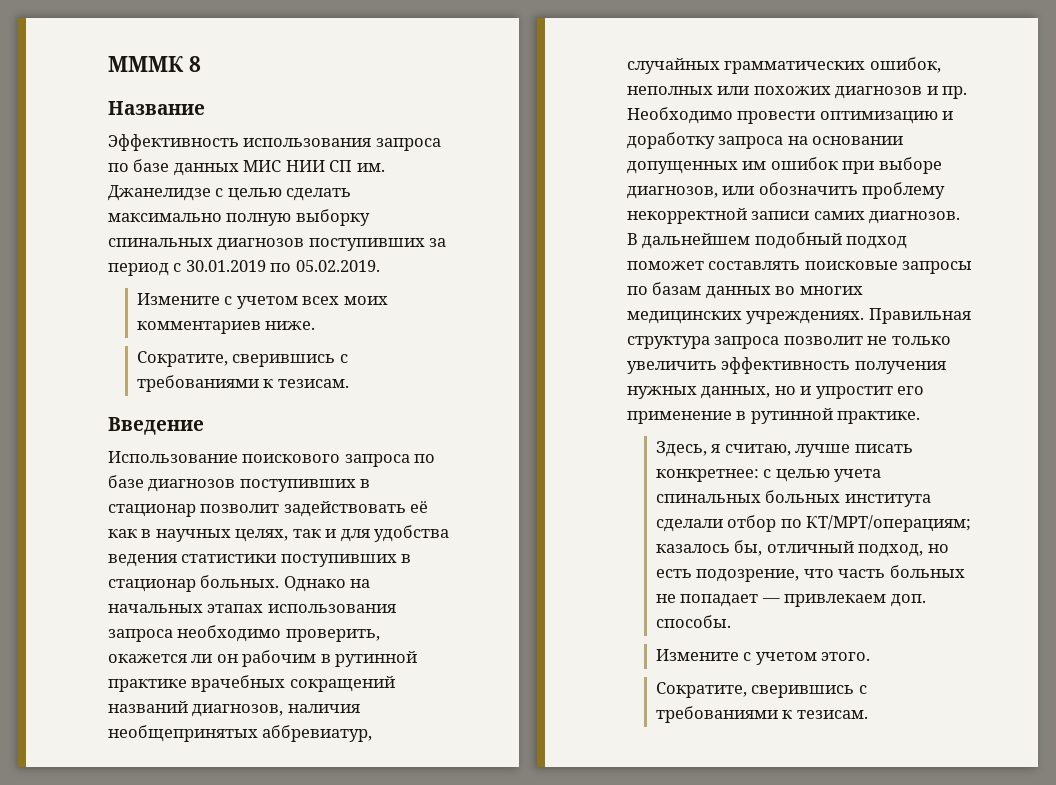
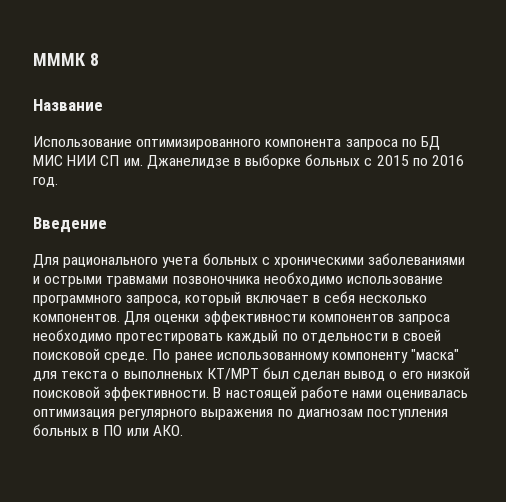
[108,134,441,151] [108,159,239,176] Эффективность использования запроса по базе данных -> [33,136,440,150] Использование оптимизированного компонента запроса по БД
[215,188,352,201] [108,209,370,226] [108,238,447,251] [108,260,380,276] [136,293,388,309] [136,321,316,334] [136,351,348,367] [136,375,349,392] [108,417,204,435] [108,451,436,467] [108,475,371,492] [108,501,429,517] [108,525,450,542] [108,554,412,567] [108,575,371,592] [108,604,396,613] [108,625,380,642] [108,650,418,667] [108,675,395,692] [108,701,360,717] [108,725,373,742] [627,57,941,74] [627,86,968,99] [627,107,954,124] [627,132,904,149] [627,157,942,174] [627,182,946,199] [627,208,961,224] [627,232,908,249] [627,261,973,274] [627,282,863,299] [627,308,971,324] [627,336,951,349] [627,357,946,374] [627,386,925,399] [627,408,921,424] [655,441,913,457] [655,469,882,482] [655,490,931,507] [655,515,972,532] [655,540,949,557] [655,565,965,582] [655,594,926,607] [655,615,731,628] [655,649,871,665] [655,682,867,698] [655,706,868,723] с целью сделать максимально полную выборку спинальных диагнозов поступивших за период с 30.01.2019 по 05.02.2019. // Измените с учетом всех моих комментариев ниже. // Сократите, сверившись с требованиями к тезисам. // Введение // Использование поискового запроса по базе диагнозов поступивших в стационар позволит задействовать её как в научных целях, так и для удобства ведения статистики поступивших в стационар больных. Однако на начальных этапах использования запроса необходимо проверить, окажется ли он рабочим в рутинной практике врачебных сокращений названий диагнозов, наличия необщепринятых аббревиатур, случайных грамматических ошибок, неполных или похожих диагнозов и пр. Необходимо провести оптимизацию и доработку запроса на основании допущенных им ошибок при выборе диагнозов, или обозначить проблему некорректной записи самих диагнозов. В дальнейшем подобный подход поможет составлять поисковые запросы по базам данных во многих медицинских учреждениях. Правильная структура запроса позволит не только увеличить эффективность получения нужных данных, но и упростит его применение в рутинной практике. // Здесь, я считаю, лучше писать конкретнее: с целью учета спинальных больных института сделали отбор по КТ/МРТ/операциям; казалось бы, отличный подход, но есть подозрение, что часть больных не попадает — привлекаем доп. способы. // Измените с учетом этого. // Сократите, сверившись с требованиями к тезисам. -> [233,154,465,169] [33,177,58,187] [33,217,107,233] [33,253,466,268] [33,272,443,287] [33,291,428,306] [33,311,450,325] [33,329,442,344] [33,348,460,363] [33,367,470,381] [33,386,469,401] [33,409,448,420] [33,424,183,436] в выборке больных с 2015 по 2016 год. // Введение // Для рационального учета больных с хроническими заболеваниями и острыми травмами позвоночника необходимо использование программного запроса, который включает в себя несколько компонентов. Для оценки эффективности компонентов запроса необходимо протестировать каждый по отдельности в своей поисковой среде. По ранее использованному компоненту "маска" для текста о выполненых КТ/МРТ был сделан вывод о его низкой поисковой эффективности. В настоящей работе нами оценивалась оптимизация регулярного выражения по диагнозам поступления больных в ПО или АКО.

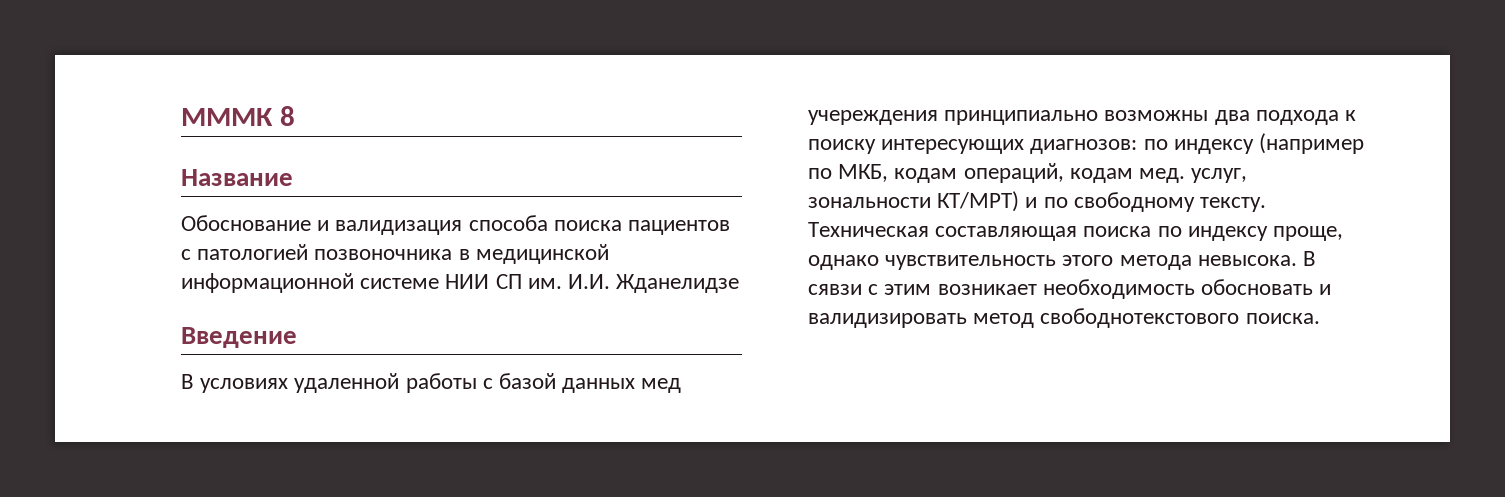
[33,136,440,150] [33,154,465,169] [33,177,58,187] [33,217,107,233] [33,253,466,268] [33,272,443,287] [33,291,428,306] [33,311,450,325] [33,329,442,344] [33,348,460,363] [33,367,470,381] [33,386,469,401] [33,409,448,420] [33,424,183,436] Использование оптимизированного компонента запроса по БД МИС НИИ СП им. Джанелидзе в выборке больных с 2015 по 2016 год. // Введение // Для рационального учета больных с хроническими заболеваниями и острыми травмами позвоночника необходимо использование программного запроса, который включает в себя несколько компонентов. Для оценки эффективности компонентов запроса необходимо протестировать каждый по отдельности в своей поисковой среде. По ранее использованному компоненту "маска" для текста о выполненых КТ/МРТ был сделан вывод о его низкой поисковой эффективности. В настоящей работе нами оценивалась оптимизация регулярного выражения по диагнозам поступления больных в ПО или АКО. -> [181,215,731,235] [181,244,609,264] [181,273,740,293] [181,327,297,348] [181,373,682,393] [808,110,1357,125] [808,133,1365,154] [808,163,1248,183] [808,191,1267,212] [808,222,1344,241] [808,251,1317,270] [808,279,1332,299] [808,308,1320,328] Обоснование и валидизация способа поиска пациентов с патологией позвоночника в медицинской информационной системе НИИ СП им. И.И. Жданелидзе // Введение // В условиях удаленной работы с базой данных мед учереждения принципиально возможны два подхода к поиску интересующих диагнозов: по индексу (например по МКБ, кодам операций, кодам мед. услуг, зональности КТ/МРТ) и по свободному тексту. Техническая составляющая поиска по индексу проще, однако чувствительность этого метода невысока. В сявзи с этим возникает необходимость обосновать и валидизировать метод свободнотекстового поиска.

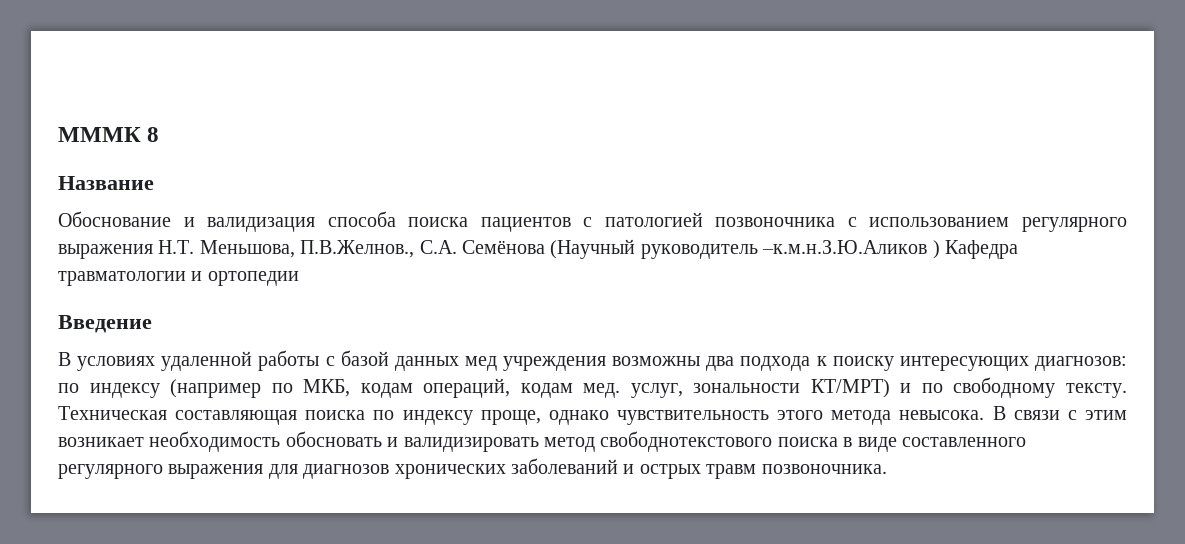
[458,244,609,264] [181,273,740,293] в медицинской информационной системе НИИ СП им. И.И. Жданелидзе -> [847,217,1127,232] [58,239,1018,259] [58,271,299,286] с использованием регулярного выражения Н.Т. Меньшова, П.В.Желнов., С.А. Семёнова (Научный руководитель –к.м.н.З.Ю.Аликов ) Кафедра травматологии и ортопедии
[808,110,1099,125] учереждения принципиально -> [503,356,607,371] учреждения
[808,284,862,295] сявзи -> [1013,410,1060,420] связи
[1245,313,1320,324] поиска. -> [777,437,1026,452] [58,458,887,479] поиска в виде составленного регулярного выражения для диагнозов хронических заболеваний и острых травм позвоночника.

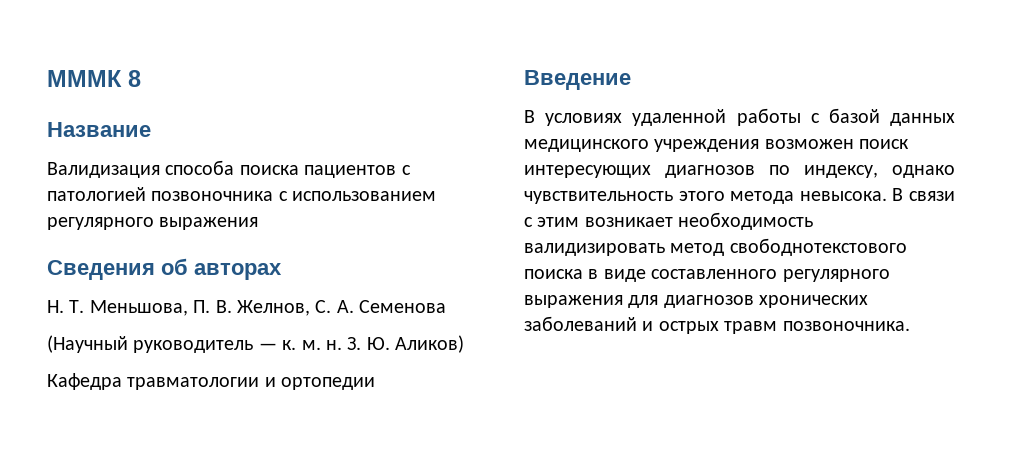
[58,211,316,232] Обоснование и валидизация -> [47,162,160,178] Валидизация
[158,239,940,259] Н.Т. Меньшова, П.В.Желнов., С.А. Семёнова (Научный руководитель –к.м.н.З.Ю.Аликов ) -> [47,258,282,280] [47,300,447,316] [47,335,465,353] // Сведения об авторах // Н. Т. Меньшова, П. В. Желнов, С. А. Семенова // (Научный руководитель — к. м. н. З. Ю. Аликов) //
[464,356,1127,371] [58,377,1127,398] [58,406,541,425] мед учреждения возможны два подхода к поиску интересующих диагнозов: по индексу (например по МКБ, кодам операций, кодам мед. услуг, зональности КТ/МРТ) и по свободному тексту. Техническая составляющая поиска по индексу проще, -> [524,139,910,152] [524,165,878,178] медицинского учреждения возможен поиск интересующих диагнозов по индексу,
[285,431,399,447] обосновать и -> (814, 221) none

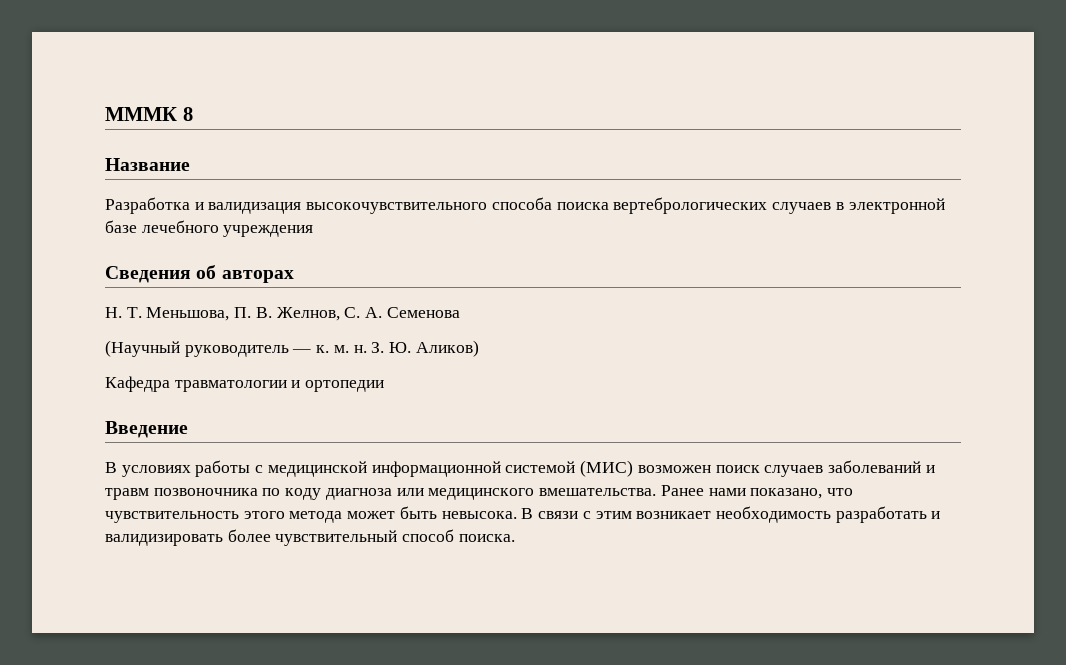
[47,160,411,178] [47,187,437,201] [47,217,259,230] Валидизация способа поиска пациентов с патологией позвоночника с использованием регулярного выражения -> [105,197,945,214] [105,220,314,237] Разработка и валидизация высокочувствительного способа поиска вертебрологических случаев в электронной базе лечебного учреждения
[632,109,727,126] удаленной -> (191, 471) none
[828,108,955,126] [524,139,910,152] [524,165,955,178] базой данных медицинского учреждения возможен поиск интересующих диагнозов по индексу, однако -> [267,460,935,477] [105,485,853,500] медицинской информационной системой (МИС) возможен поиск случаев заболеваний и травм позвоночника по коду диагноза или медицинского вмешательства. Ранее нами показано, что
(795, 197) none -> [347,506,437,519] может быть
[524,238,907,256] [524,269,890,282] [524,295,869,308] [524,316,910,334] валидизировать метод свободнотекстового поиска в виде составленного регулярного выражения для диагнозов хронических заболеваний и острых травм позвоночника. -> [835,506,941,523] [105,529,515,546] разработать и валидизировать более чувствительный способ поиска.

